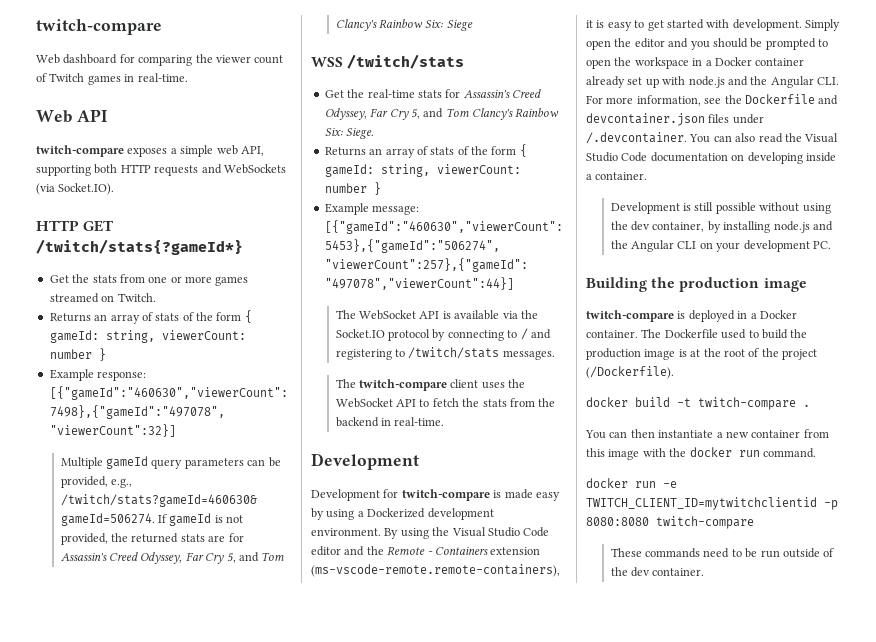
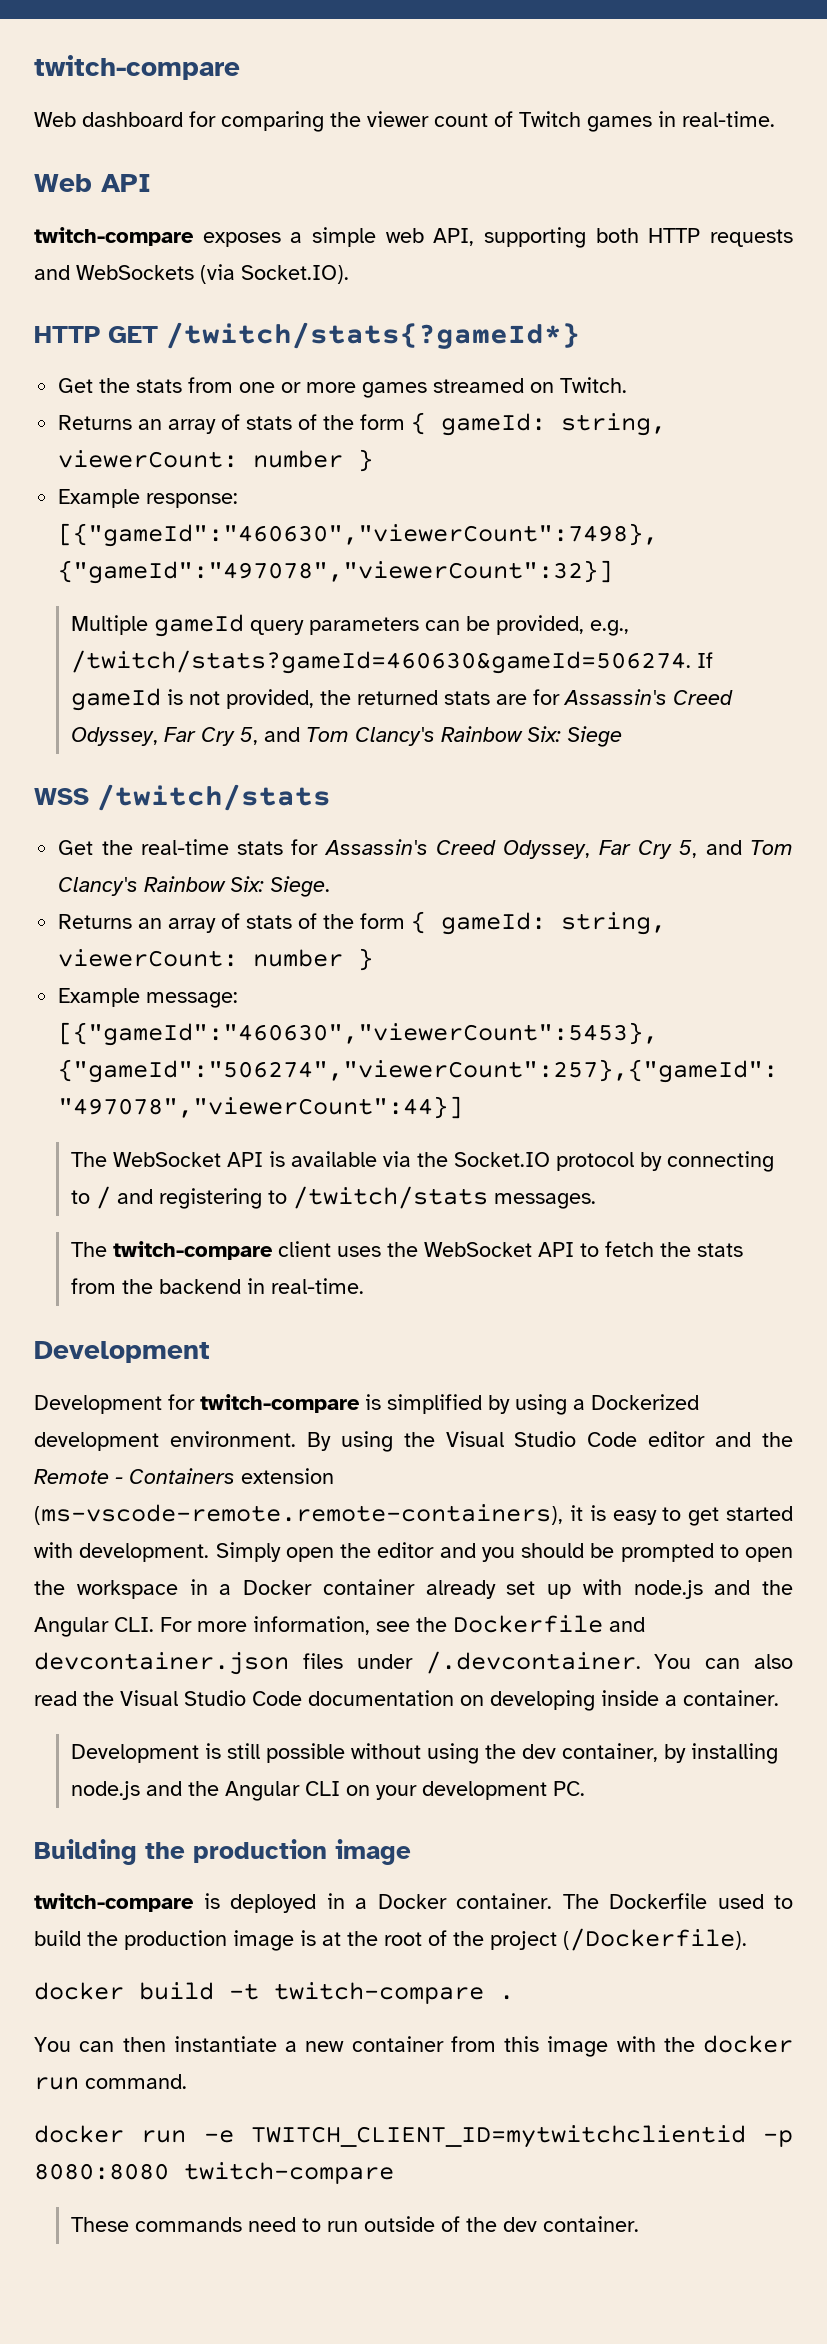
[504,489,560,501] made easy -> [387,1394,482,1414] simplified
[745,548,758,558] be -> (322, 2225) none

